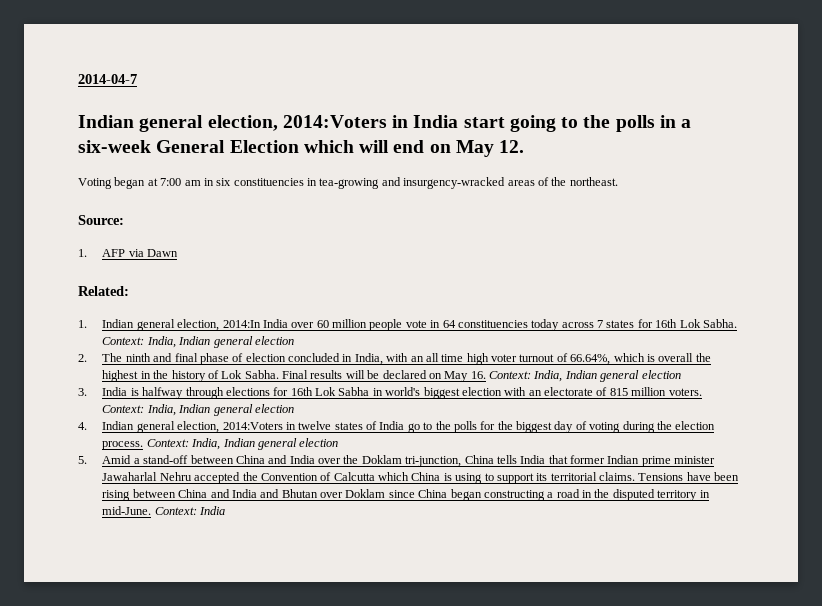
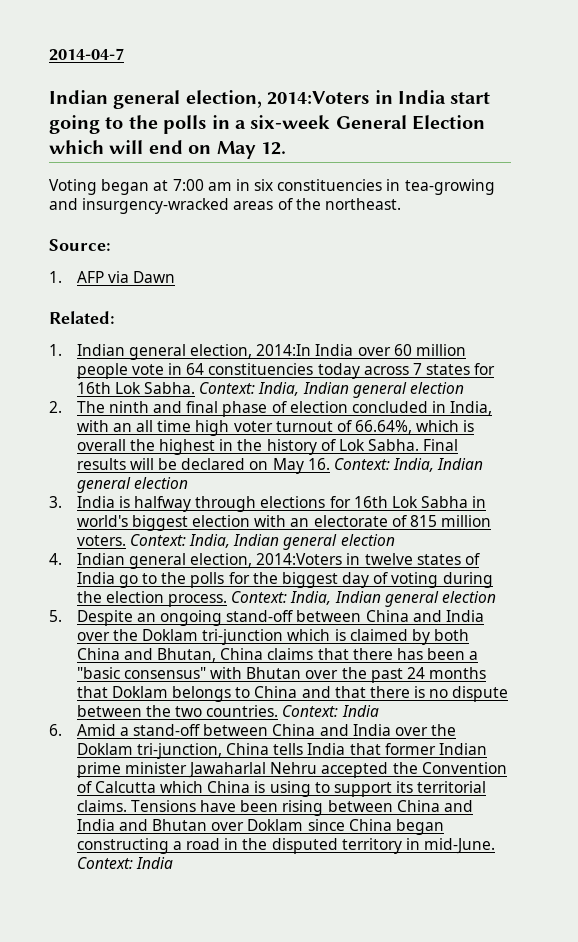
(87, 460) none -> [76,610,484,626] [76,629,470,645] [76,648,479,662] [76,667,487,683] [76,686,509,702] [76,705,379,717] [49,724,62,736] Despite an ongoing stand-off between China and India over the Doklam tri-junction which is claimed by both China and Bhutan, China claims that there has been a "basic consensus" with Bhutan over the past 24 months that Doklam belongs to China and that there is no dispute between the two countries. Context: India // 6.

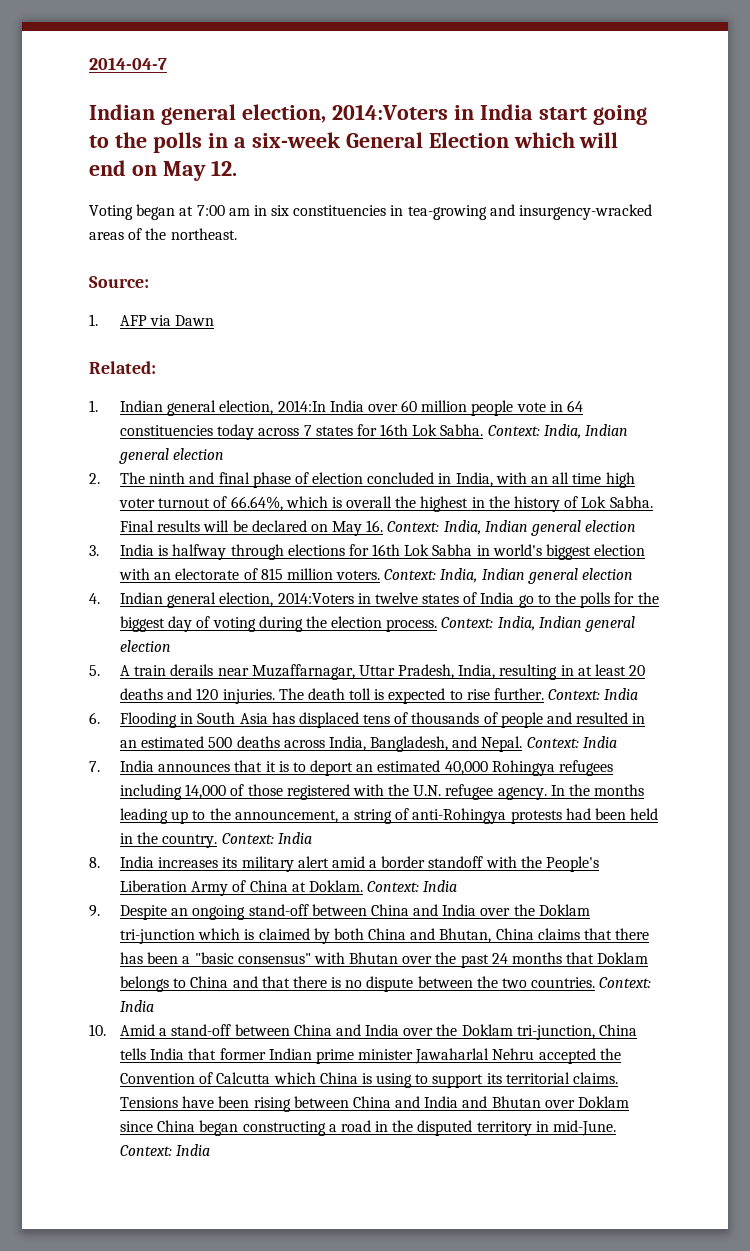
(62, 616) none -> [119,664,646,680] [119,688,639,704] [89,712,646,728] [119,736,617,752] [89,760,613,776] [119,784,645,800] [119,808,659,824] [119,832,312,848] [89,856,599,872] [119,880,458,896] [89,905,100,917] A train derails near Muzaffarnagar, Uttar Pradesh, India, resulting in at least 20 deaths and 120 injuries. The death toll is expected to rise further. Context: India // 6. Flooding in South Asia has displaced tens of thousands of people and resulted in an estimated 500 deaths across India, Bangladesh, and Nepal. Context: India // 7. India announces that it is to deport an estimated 40,000 Rohingya refugees including 14,000 of those registered with the U.N. refugee agency. In the months leading up to the announcement, a string of anti-Rohingya protests had been held in the country. Context: India // 8. India increases its military alert amid a border standoff with the People's Liberation Army of China at Doklam. Context: India // 9.
[49,724,62,736] 6. -> [89,1024,106,1036] 10.

